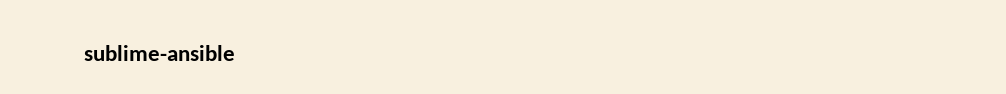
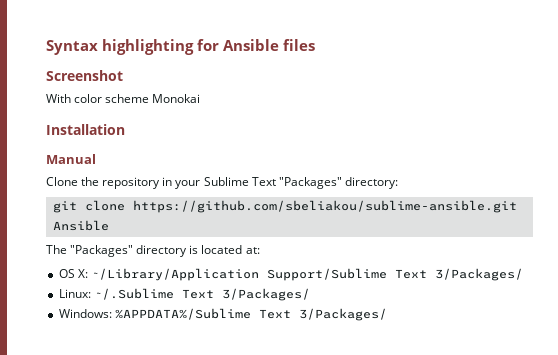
[84,45,235,61] sublime-ansible -> [46,39,315,55] [46,70,123,81] [46,94,201,103] [46,124,125,135] [46,154,96,164] [46,177,398,189] [52,200,517,213] [52,220,109,231] [46,245,260,257] [58,268,523,281] [58,288,310,301] [58,308,387,321] Syntax highlighting for Ansible files // Screenshot // With color scheme Monokai // Installation // Manual // Clone the repository in your Sublime Text "Packages" directory: // git clone https://github.com/sbeliakou/sublime-ansible.git Ansible // The "Packages" directory is located at: // OS X: ~/Library/Application Support/Sublime Text 3/Packages/ // Linux: ~/.Sublime Text 3/Packages/ // Windows: %APPDATA%/Sublime Text 3/Packages/

